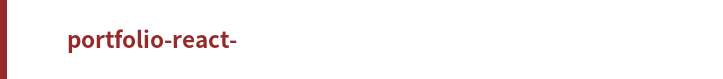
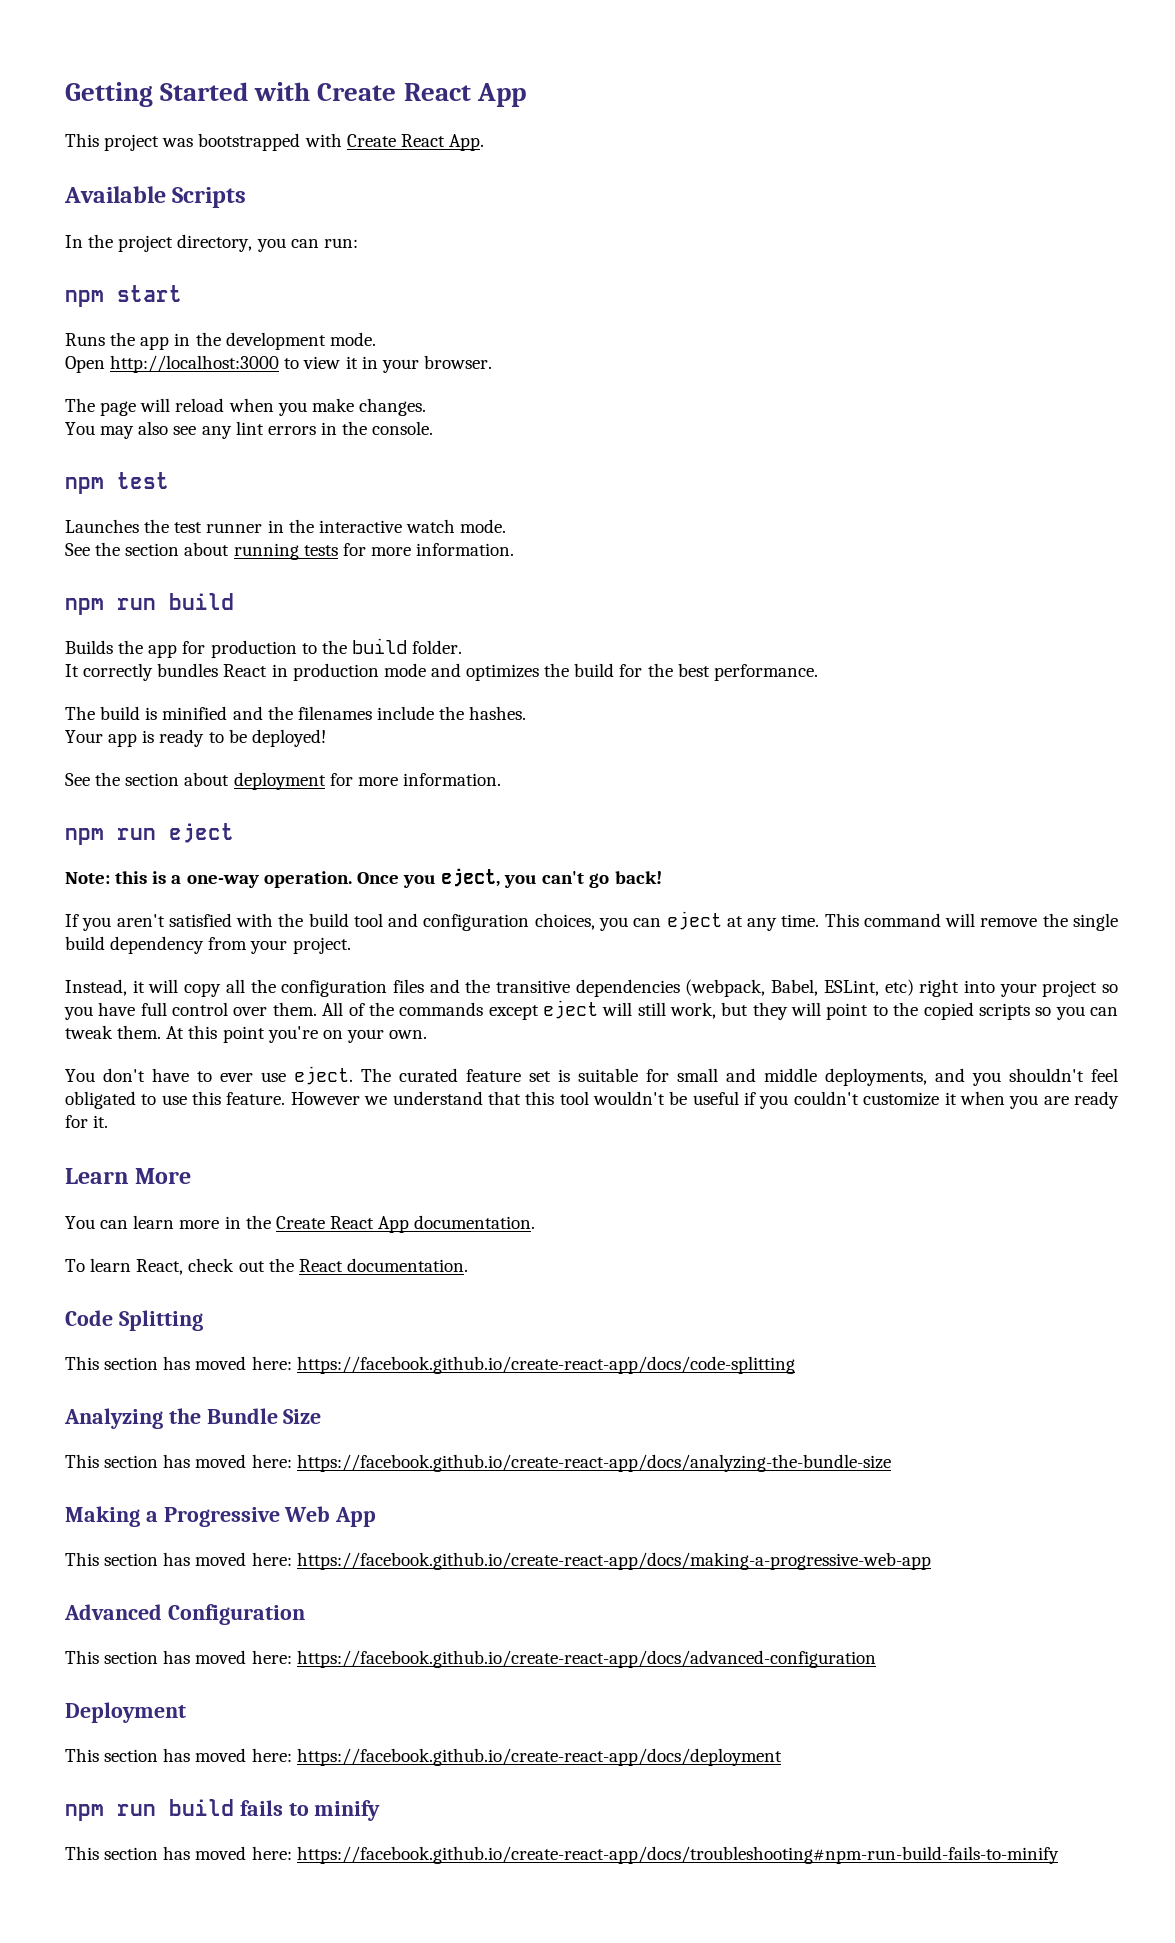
[67,29,237,53] portfolio-react- -> [65,82,526,107] [65,133,484,151] [64,186,247,208] [65,234,358,252] [65,285,182,307] [65,332,376,350] [65,355,492,373] [65,398,426,416] [65,421,434,439] [65,472,169,494] [65,519,507,533] [65,542,515,560] [65,593,234,615] [65,638,463,658] [65,663,818,681] [65,706,527,720] [65,729,326,747] [65,772,501,790] [65,823,234,845] [65,868,662,888] [65,911,1118,931] [65,936,351,954] [65,979,1119,997] [64,1000,1119,1020] [65,1025,428,1043] [65,1066,1118,1086] [65,1091,1119,1109] [65,1115,109,1128] [65,1168,192,1184] [65,1215,536,1233] [65,1258,468,1275] [65,1310,203,1331] [65,1356,795,1374] [64,1408,322,1429] [65,1454,891,1472] [65,1506,377,1527] [65,1552,931,1570] [64,1604,305,1625] [65,1650,876,1668] [65,1702,186,1723] [65,1748,782,1766] [65,1799,381,1821] [65,1846,1059,1864] Getting Started with Create React App // This project was bootstrapped with Create React App. // Available Scripts // In the project directory, you can run: // npm start // Runs the app in the development mode. // Open http://localhost:3000 to view it in your browser. // The page will reload when you make changes. // You may also see any lint errors in the console. // npm test // Launches the test runner in the interactive watch mode. // See the section about running tests for more information. // npm run build // Builds the app for production to the build folder. // It correctly bundles React in production mode and optimizes the build for the best performance. // The build is minified and the filenames include the hashes. // Your app is ready to be deployed! // See the section about deployment for more information. // npm run eject // Note: this is a one-way operation. Once you eject, you can't go back! // If you aren't satisfied with the build tool and configuration choices, you can eject at any time. This command will remove the single build dependency from your project. // Instead, it will copy all the configuration files and the transitive dependencies (webpack, Babel, ESLint, etc) right into your project so you have full control over them. All of the commands except eject will still work, but they will point to the copied scripts so you can tweak them. At this point you're on your own. // You don't have to ever use eject. The curated feature set is suitable for small and middle deployments, and you shouldn't feel obligated to use this feature. However we understand that this tool wouldn't be useful if you couldn't customize it when you are ready for it. // Learn More // You can learn more in the Create React App documentation. // To learn React, check out the React documentation. // Code Splitting // This section has moved here: https://facebook.github.io/create-react-app/docs/code-splitting // Analyzing the Bundle Size // This section has moved here: https://facebook.github.io/create-react-app/docs/analyzing-the-bundle-size // Making a Progressive Web App // This section has moved here: https://facebook.github.io/create-react-app/docs/making-a-progressive-web-app // Advanced Configuration // This section has moved here: https://facebook.github.io/create-react-app/docs/advanced-configuration // Deployment // This section has moved here: https://facebook.github.io/create-react-app/docs/deployment // npm run build fails to minify // This section has moved here: https://facebook.github.io/create-react-app/docs/troubleshooting#npm-run-build-fails-to-minify

